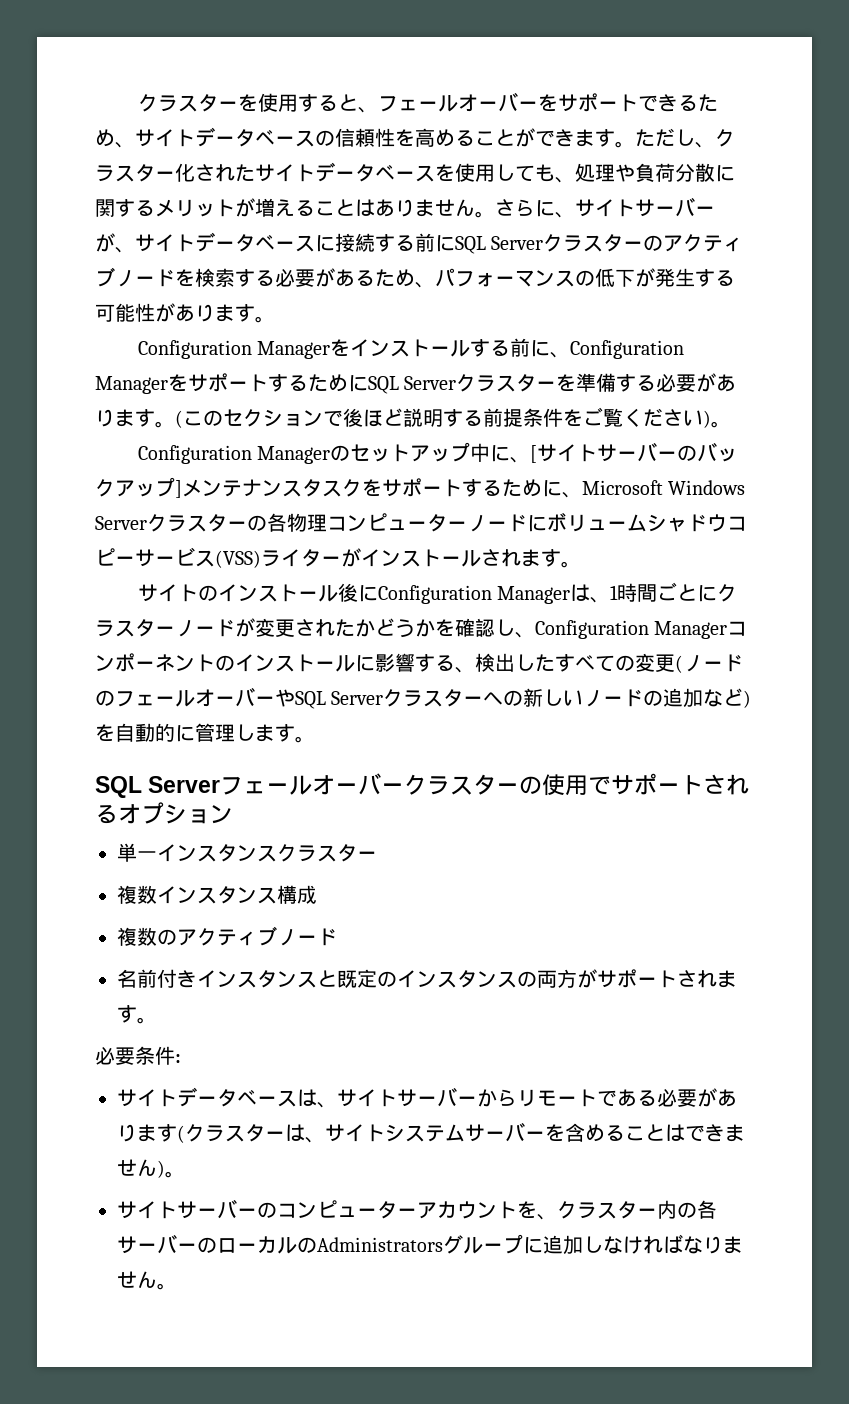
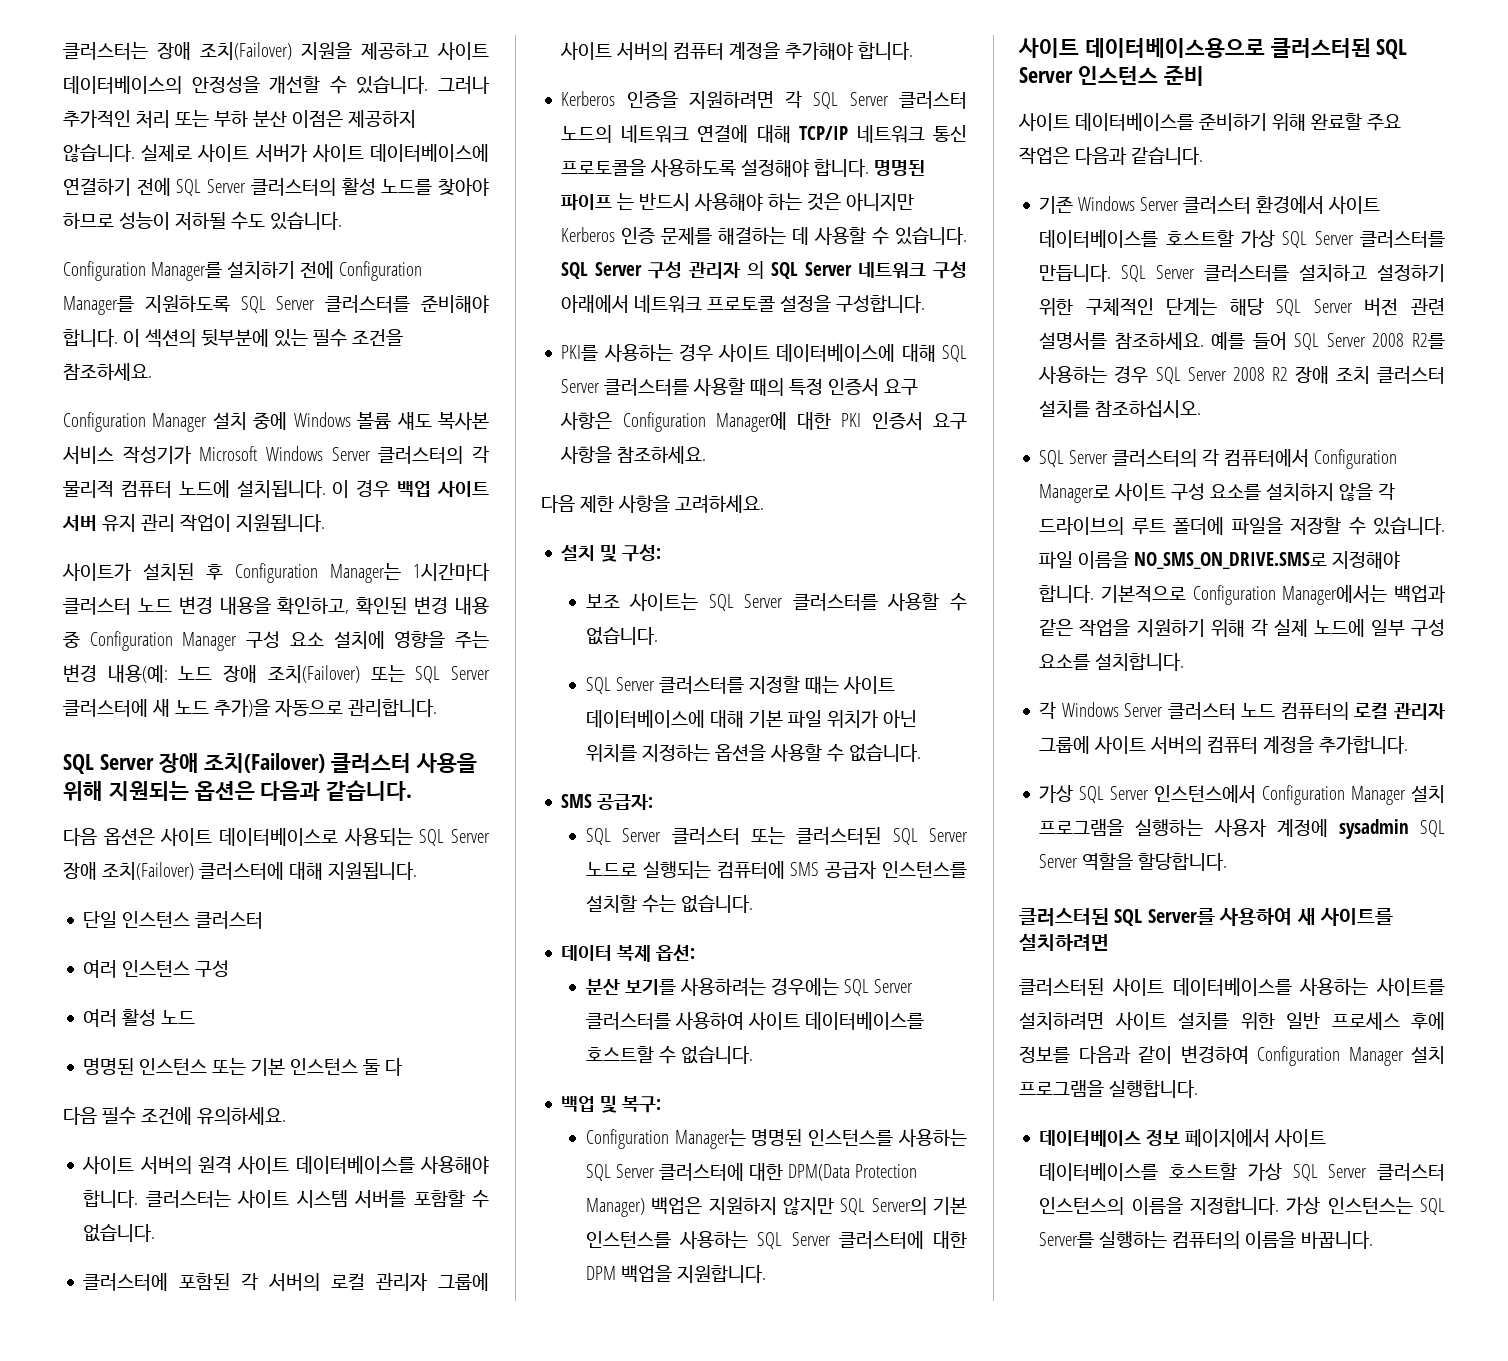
[137,92,718,113] [95,127,735,148] [95,162,735,183] [95,197,715,218] [95,232,744,254] [95,267,735,288] [95,303,275,323] [137,338,685,359] [95,373,737,394] [95,407,731,428] [137,442,738,464] [95,477,746,498] [95,512,747,532] [95,547,581,568] [137,582,738,604] [95,618,748,639] [95,653,743,673] [95,687,752,709] [95,723,315,743] [95,773,750,798] [95,802,233,824] [117,843,377,862] [117,885,317,904] [117,926,337,946] [117,969,737,988] [117,1005,157,1024] [95,1046,181,1065] [117,1087,737,1108] [117,1122,745,1143] [117,1159,185,1178] [117,1199,717,1220] [117,1234,743,1255] [117,1271,177,1290] クラスターを使用すると、フェールオーバーをサポートできるため、サイトデータベースの信頼性を高めることができます。ただし、クラスター化されたサイトデータベースを使用しても、処理や負荷分散に関するメリットが増えることはありません。さらに、サイトサーバーが、サイトデータベースに接続する前にSQL Serverクラスターのアクティブノードを検索する必要があるため、パフォーマンスの低下が発生する可能性があります。 // Configuration Managerをインストールする前に、Configuration ManagerをサポートするためにSQL Serverクラスターを準備する必要があります。(このセクションで後ほど説明する前提条件をご覧ください)。 // Configuration Managerのセットアップ中に、[サイトサーバーのバックアップ]メンテナンスタスクをサポートするために、Microsoft Windows Serverクラスターの各物理コンピューターノードにボリュームシャドウコピーサービス(VSS)ライターがインストールされます。 // サイトのインストール後にConfiguration Managerは、1時間ごとにクラスターノードが変更されたかどうかを確認し、Configuration Managerコンポーネントのインストールに影響する、検出したすべての変更(ノードのフェールオーバーやSQL Serverクラスターへの新しいノードの追加など)を自動的に管理します。 // SQL Serverフェールオーバークラスターの使用でサポートされるオプション // 単一インスタンスクラスター // 複数インスタンス構成 // 複数のアクティブノード // 名前付きインスタンスと既定のインスタンスの両方がサポートされます。 // 必要条件: // サイトデータベースは、サイトサーバーからリモートである必要があります(クラスターは、サイトシステムサーバーを含めることはできません)。 // サイトサーバーのコンピューターアカウントを、クラスター内の各サーバーのローカルのAdministratorsグループに追加しなければなりません。 -> [63,42,489,60] [63,75,489,94] [63,110,416,128] [63,143,489,162] [63,178,490,196] [63,212,342,230] [63,261,422,281] [63,295,489,315] [63,329,403,347] [63,363,152,381] [63,411,490,432] [62,446,490,464] [63,480,490,498] [62,514,325,532] [62,563,489,583] [63,596,490,615] [63,631,490,651] [63,664,491,683] [63,699,437,717] [63,753,478,774] [63,780,413,801] [63,827,491,846] [63,862,417,880] [83,911,264,929] [83,960,230,978] [83,1009,196,1027] [83,1058,403,1076] [63,1107,286,1125] [82,1155,489,1174] [83,1190,489,1208] [83,1224,156,1242] [83,1273,489,1291] [560,42,914,60] [561,91,967,109] [561,125,967,143] [561,159,926,177] [561,193,915,211] [561,227,967,245] [561,261,967,279] [561,295,926,313] [561,343,967,362] [561,378,919,396] [560,412,967,432] [560,446,707,464] [541,495,764,513] [561,544,662,562] [585,593,967,611] [585,627,658,645] [585,676,895,694] [585,709,917,728] [585,744,921,762] [561,794,654,810] [585,827,968,845] [585,861,967,879] [585,895,753,913] [561,944,696,962] [585,978,913,996] [585,1011,924,1030] [585,1046,753,1064] [561,1095,662,1113] [585,1129,967,1149] [585,1163,917,1181] [585,1197,967,1217] [585,1231,967,1249] [585,1265,766,1283] [1018,38,1408,59] [1019,65,1204,86] [1018,112,1401,131] [1019,147,1203,165] [1039,196,1381,214] [1039,229,1445,248] [1039,264,1445,282] [1039,298,1445,316] [1039,332,1445,350] [1038,366,1445,384] [1039,400,1202,418] [1039,449,1398,469] [1039,483,1396,503] [1039,517,1445,535] [1039,551,1401,569] [1039,585,1445,605] [1039,619,1445,637] [1039,653,1185,671] [1039,702,1445,720] [1039,736,1409,754] [1039,785,1445,805] [1039,819,1445,839] [1039,853,1228,871] [1019,908,1393,926] [1019,933,1109,951] [1019,977,1445,996] [1019,1012,1445,1030] [1019,1045,1445,1066] [1019,1080,1198,1098] [1039,1129,1327,1147] [1039,1162,1445,1181] [1039,1197,1445,1215] [1039,1231,1374,1249] 클러스터는 장애 조치(Failover) 지원을 제공하고 사이트 데이터베이스의 안정성을 개선할 수 있습니다. 그러나 추가적인 처리 또는 부하 분산 이점은 제공하지 않습니다. 실제로 사이트 서버가 사이트 데이터베이스에 연결하기 전에 SQL Server 클러스터의 활성 노드를 찾아야 하므로 성능이 저하될 수도 있습니다. // Configuration Manager를 설치하기 전에 Configuration Manager를 지원하도록 SQL Server 클러스터를 준비해야 합니다. 이 섹션의 뒷부분에 있는 필수 조건을 참조하세요. // Configuration Manager 설치 중에 Windows 볼륨 섀도 복사본 서비스 작성기가 Microsoft Windows Server 클러스터의 각 물리적 컴퓨터 노드에 설치됩니다. 이 경우 백업 사이트 서버 유지 관리 작업이 지원됩니다. // 사이트가 설치된 후 Configuration Manager는 1시간마다 클러스터 노드 변경 내용을 확인하고, 확인된 변경 내용 중 Configuration Manager 구성 요소 설치에 영향을 주는 변경 내용(예: 노드 장애 조치(Failover) 또는 SQL Server 클러스터에 새 노드 추가)을 자동으로 관리합니다. // SQL Server 장애 조치(Failover) 클러스터 사용을 위해 지원되는 옵션은 다음과 같습니다. // 다음 옵션은 사이트 데이터베이스로 사용되는 SQL Server 장애 조치(Failover) 클러스터에 대해 지원됩니다. // 단일 인스턴스 클러스터 // 여러 인스턴스 구성 // 여러 활성 노드 // 명명된 인스턴스 또는 기본 인스턴스 둘 다 // 다음 필수 조건에 유의하세요. // 사이트 서버의 원격 사이트 데이터베이스를 사용해야 합니다. 클러스터는 사이트 시스템 서버를 포함할 수 없습니다. // 클러스터에 포함된 각 서버의 로컬 관리자 그룹에 사이트 서버의 컴퓨터 계정을 추가해야 합니다. // Kerberos 인증을 지원하려면 각 SQL Server 클러스터 노드의 네트워크 연결에 대해 TCP/IP 네트워크 통신 프로토콜을 사용하도록 설정해야 합니다. 명명된 파이프 는 반드시 사용해야 하는 것은 아니지만 Kerberos 인증 문제를 해결하는 데 사용할 수 있습니다. SQL Server 구성 관리자 의 SQL Server 네트워크 구성 아래에서 네트워크 프로토콜 설정을 구성합니다. // PKI를 사용하는 경우 사이트 데이터베이스에 대해 SQL Server 클러스터를 사용할 때의 특정 인증서 요구 사항은 Configuration Manager에 대한 PKI 인증서 요구 사항을 참조하세요. // 다음 제한 사항을 고려하세요. // 설치 및 구성: // 보조 사이트는 SQL Server 클러스터를 사용할 수 없습니다. // SQL Server 클러스터를 지정할 때는 사이트 데이터베이스에 대해 기본 파일 위치가 아닌 위치를 지정하는 옵션을 사용할 수 없습니다. // SMS 공급자: // SQL Server 클러스터 또는 클러스터된 SQL Server 노드로 실행되는 컴퓨터에 SMS 공급자 인스턴스를 설치할 수는 없습니다. // 데이터 복제 옵션: // 분산 보기를 사용하려는 경우에는 SQL Server 클러스터를 사용하여 사이트 데이터베이스를 호스트할 수 없습니다. // 백업 및 복구: // Configuration Manager는 명명된 인스턴스를 사용하는 SQL Server 클러스터에 대한 DPM(Data Protection Manager) 백업은 지원하지 않지만 SQL Server의 기본 인스턴스를 사용하는 SQL Server 클러스터에 대한 DPM 백업을 지원합니다. // 사이트 데이터베이스용으로 클러스터된 SQL Server 인스턴스 준비 // 사이트 데이터베이스를 준비하기 위해 완료할 주요 작업은 다음과 같습니다. // 기존 Windows Server 클러스터 환경에서 사이트 데이터베이스를 호스트할 가상 SQL Server 클러스터를 만듭니다. SQL Server 클러스터를 설치하고 설정하기 위한 구체적인 단계는 해당 SQL Server 버전 관련 설명서를 참조하세요. 예를 들어 SQL Server 2008 R2를 사용하는 경우 SQL Server 2008 R2 장애 조치 클러스터 설치를 참조하십시오. // SQL Server 클러스터의 각 컴퓨터에서 Configuration Manager로 사이트 구성 요소를 설치하지 않을 각 드라이브의 루트 폴더에 파일을 저장할 수 있습니다. 파일 이름을 NO_SMS_ON_DRIVE.SMS로 지정해야 합니다. 기본적으로 Configuration Manager에서는 백업과 같은 작업을 지원하기 위해 각 실제 노드에 일부 구성 요소를 설치합니다. // 각 Windows Server 클러스터 노드 컴퓨터의 로컬 관리자 그룹에 사이트 서버의 컴퓨터 계정을 추가합니다. // 가상 SQL Server 인스턴스에서 Configuration Manager 설치 프로그램을 실행하는 사용자 계정에 sysadmin SQL Server 역할을 할당합니다. // 클러스터된 SQL Server를 사용하여 새 사이트를 설치하려면 // 클러스터된 사이트 데이터베이스를 사용하는 사이트를 설치하려면 사이트 설치를 위한 일반 프로세스 후에 정보를 다음과 같이 변경하여 Configuration Manager 설치 프로그램을 실행합니다. // 데이터베이스 정보 페이지에서 사이트 데이터베이스를 호스트할 가상 SQL Server 클러스터 인스턴스의 이름을 지정합니다. 가상 인스턴스는 SQL Server를 실행하는 컴퓨터의 이름을 바꿉니다.

